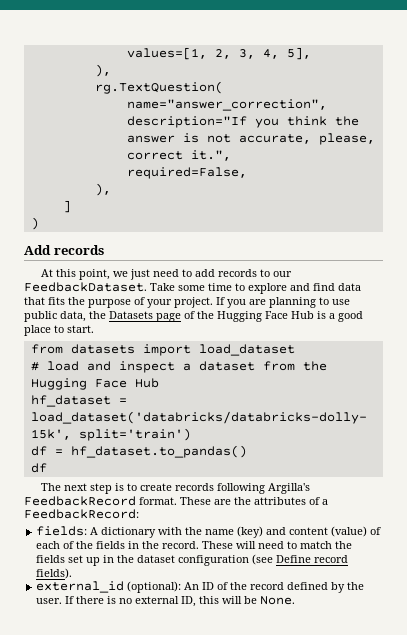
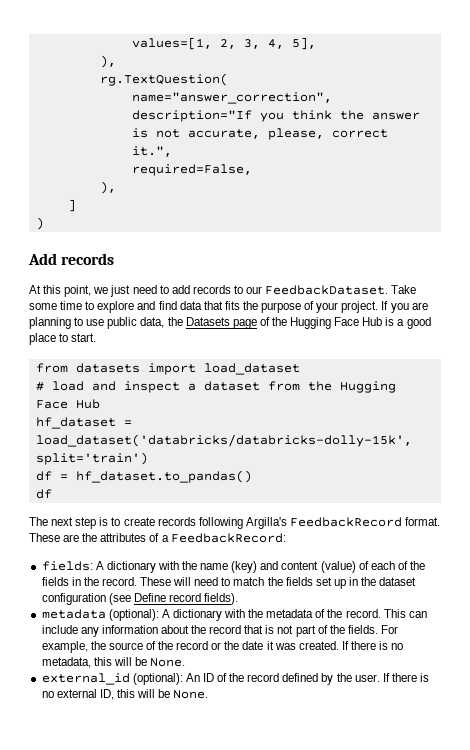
(73, 573) none -> [41,609,427,621] [41,625,399,637] [41,641,404,653] [41,657,186,668] // metadata (optional): A dictionary with the metadata of the record. This can include any information about the record that is not part of the fields. For example, the source of the record or the date it was created. If there is no metadata, this will be None.

